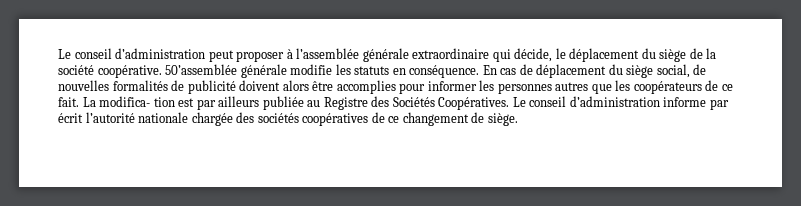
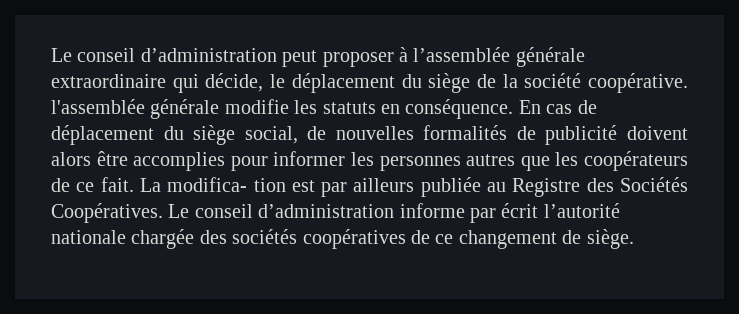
[165,64,238,75] 50’assemblée -> [51,99,145,114] l'assemblée

